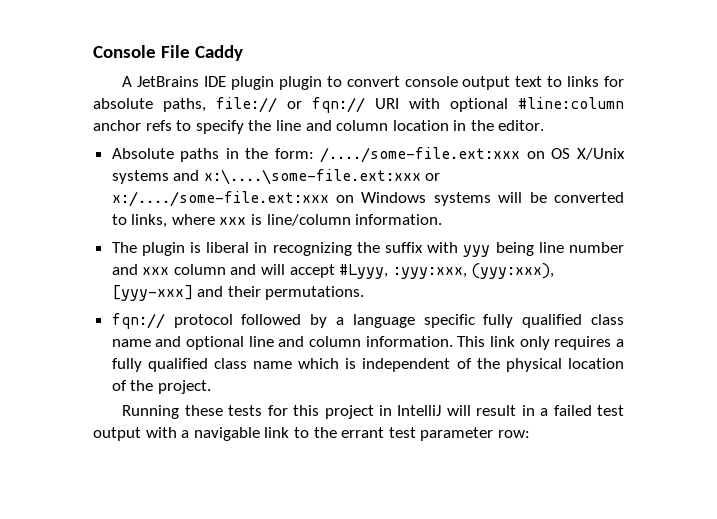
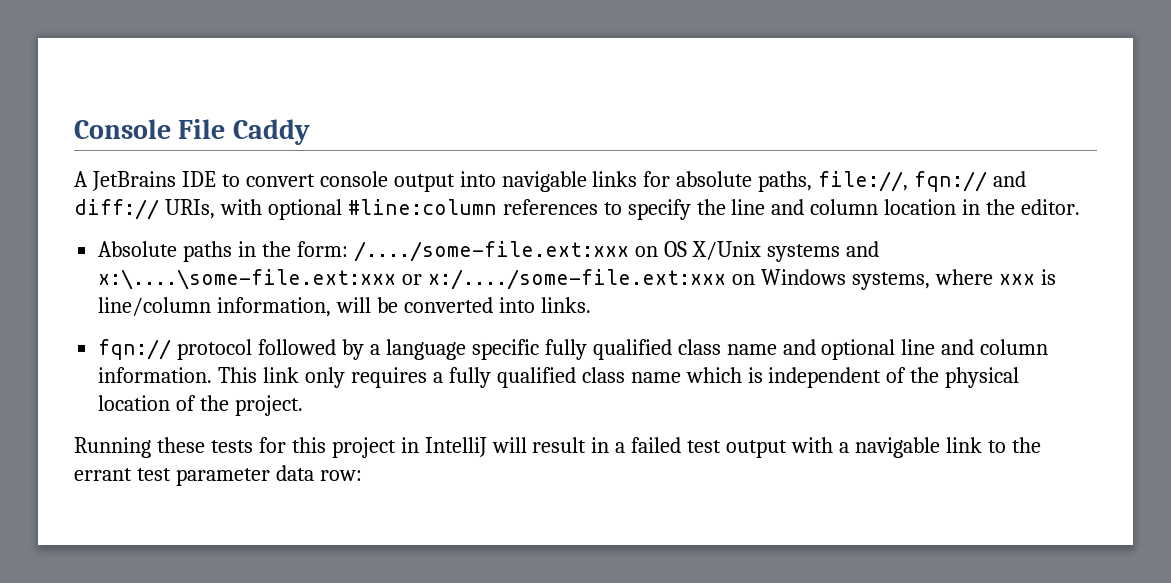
[231,76,322,90] plugin plugin -> (216, 179) none
[515,76,563,87] text to -> [459,171,587,192] into navigable
[216,97,399,113] file:// or fqn:// URI -> [818,171,1027,192] [74,199,215,220] file://, fqn:// and diff:// URIs,
[93,120,172,131] anchor refs -> [502,199,598,215] references
[433,192,624,206] [111,214,443,228] [111,242,624,257] [111,263,555,279] [111,285,365,301] systems will be converted to links, where xxx is line/column information. // The plugin is liberal in recognizing the suffix with yyy being line number and xxx column and will accept #Lyyy, :yyy:xxx, (yyy:xxx), [yyy-xxx] and their permutations. -> [851,269,1056,290] [98,297,591,317] systems, where xxx is line/column information, will be converted into links.
(494, 434) none -> [275,465,314,481] data

